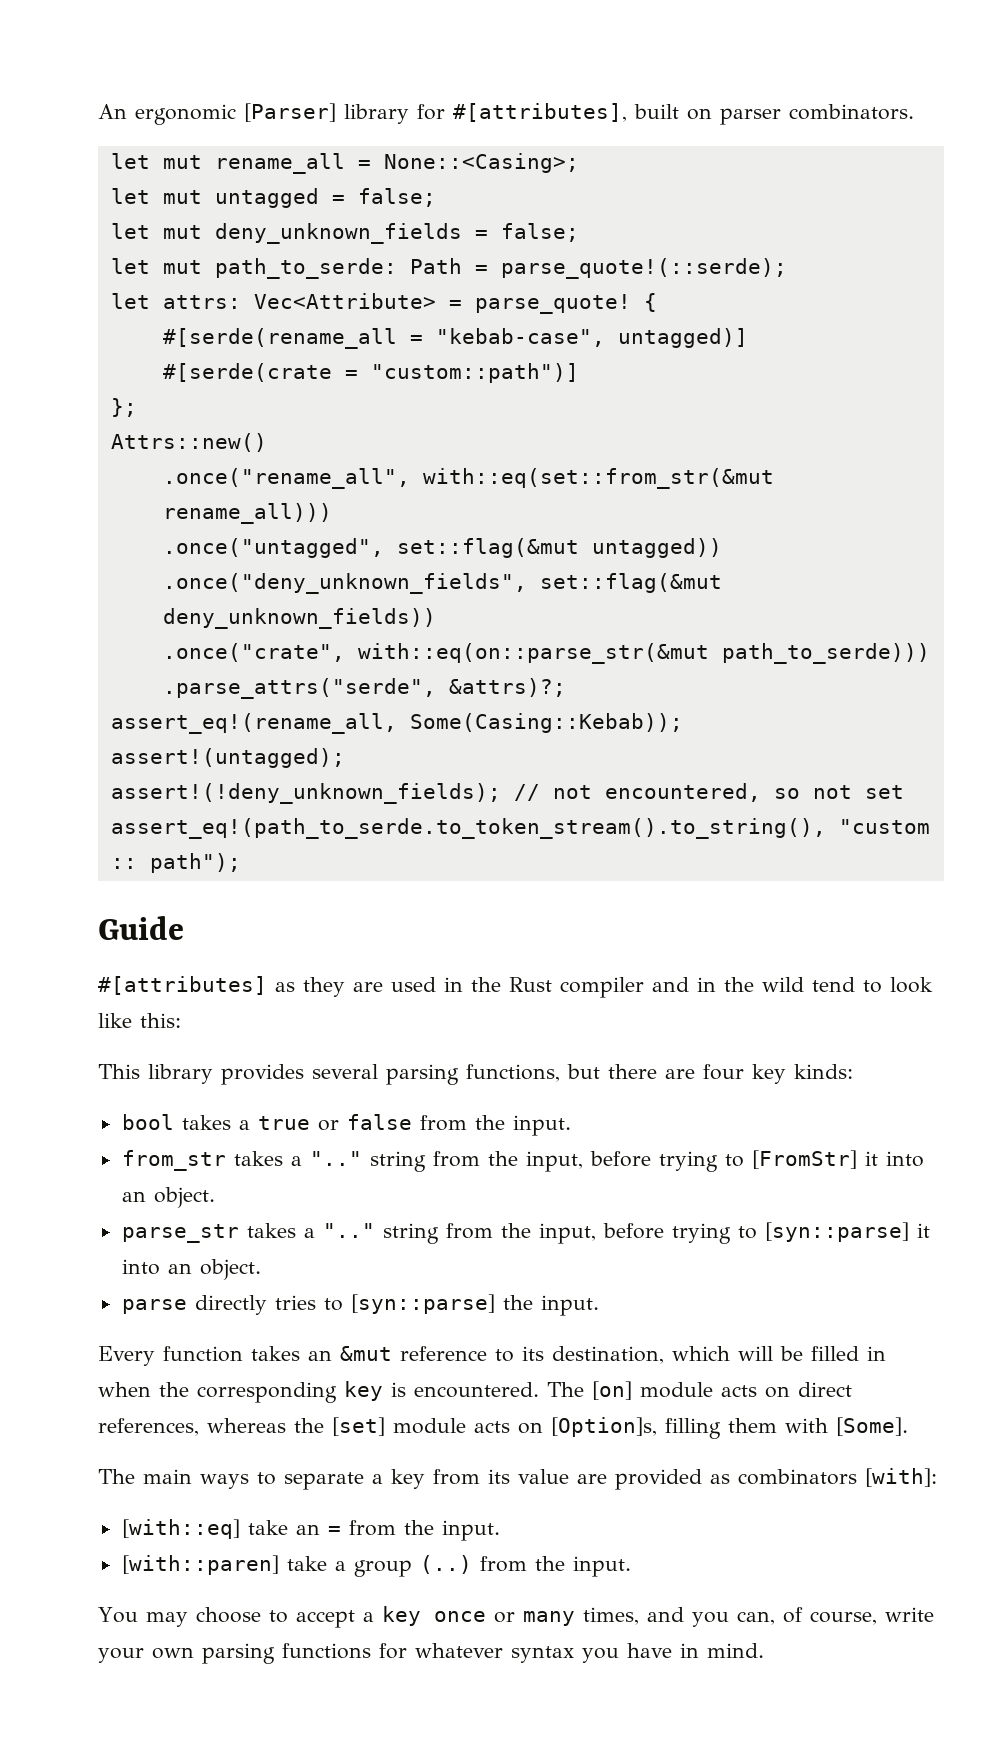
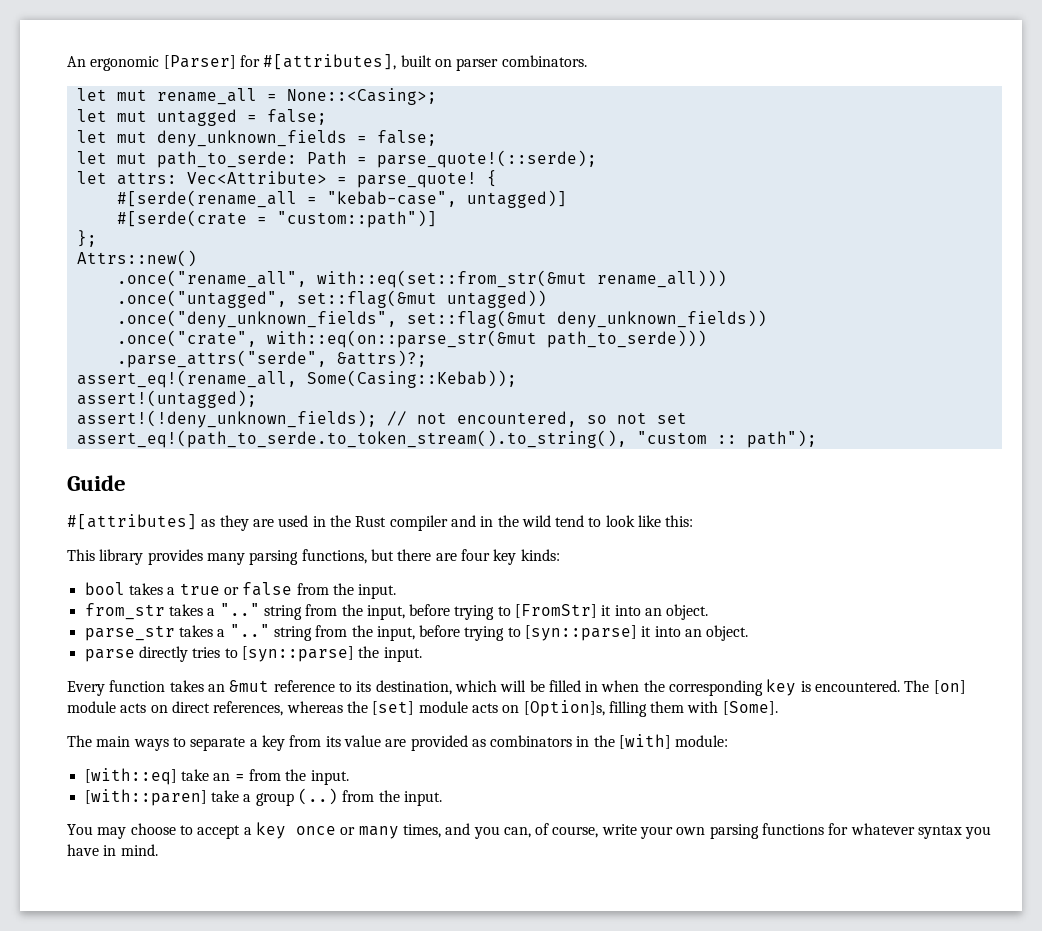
[344,104,409,124] library -> (236, 62) none
[312,1064,378,1079] several -> [206,553,245,565] many
[865,1468,937,1487] [with]: -> [576,734,729,749] in the [with] module:

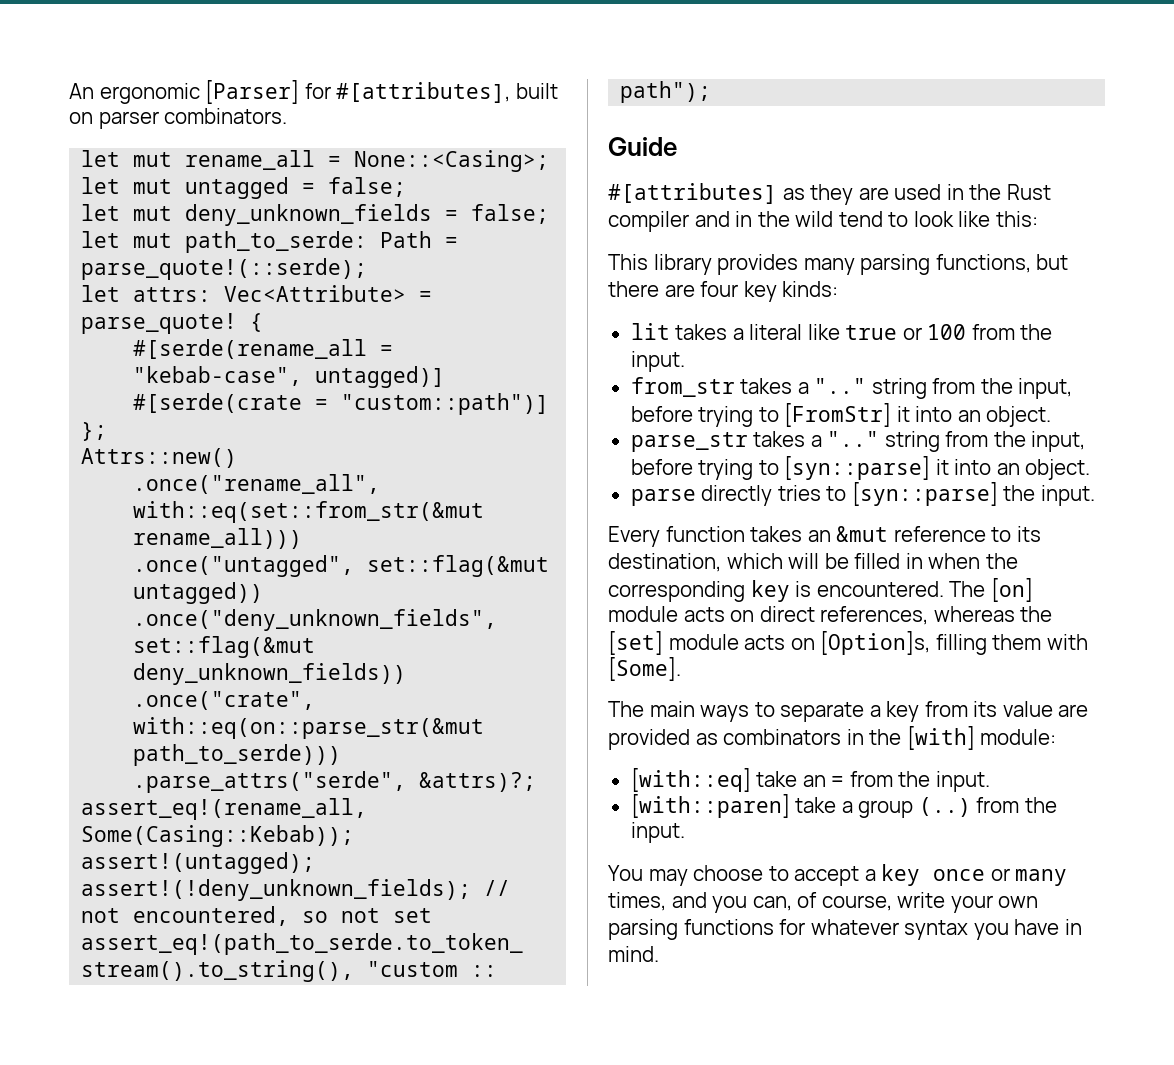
[84,582,176,595] bool takes a -> [630,323,840,340] lit takes a literal like
[242,582,293,596] false -> [927,324,967,340] 100

